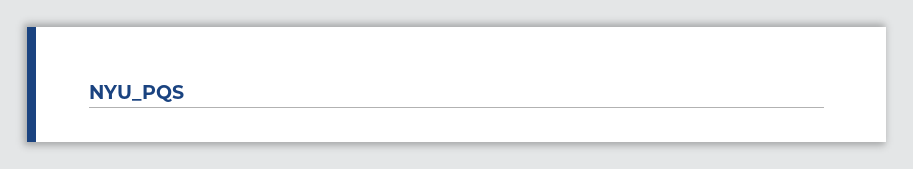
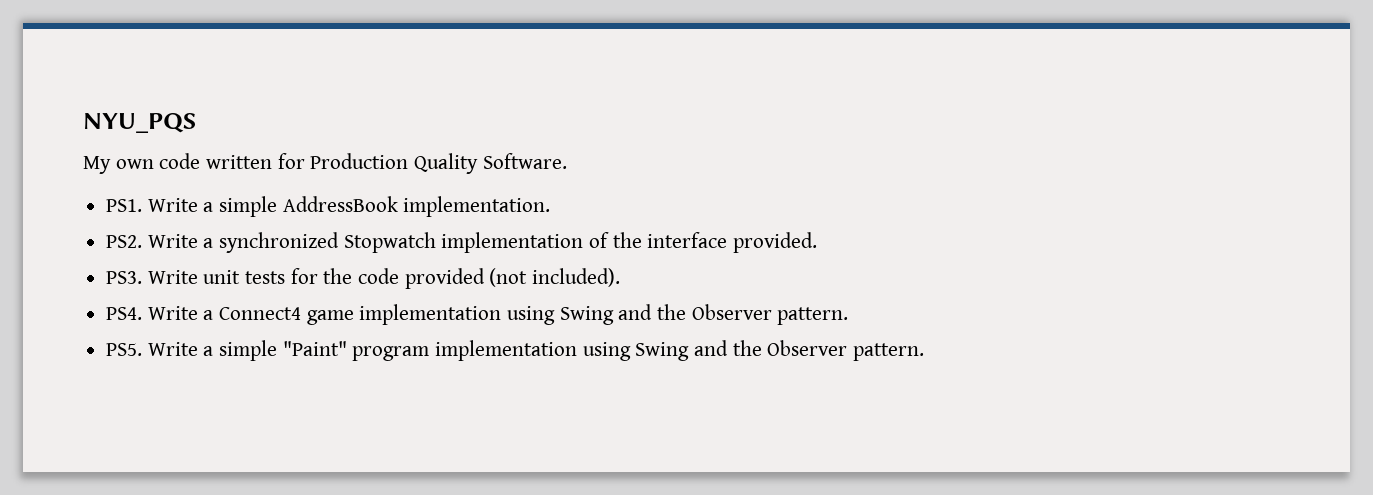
(184, 93) none -> [83,153,567,174] [106,196,551,217] [106,232,818,253] [106,268,621,289] [106,304,849,325] [106,340,925,361] // My own code written for Production Quality Software. // PS1. Write a simple AddressBook implementation. // PS2. Write a synchronized Stopwatch implementation of the interface provided. // PS3. Write unit tests for the code provided (not included). // PS4. Write a Connect4 game implementation using Swing and the Observer pattern. // PS5. Write a simple "Paint" program implementation using Swing and the Observer pattern.

